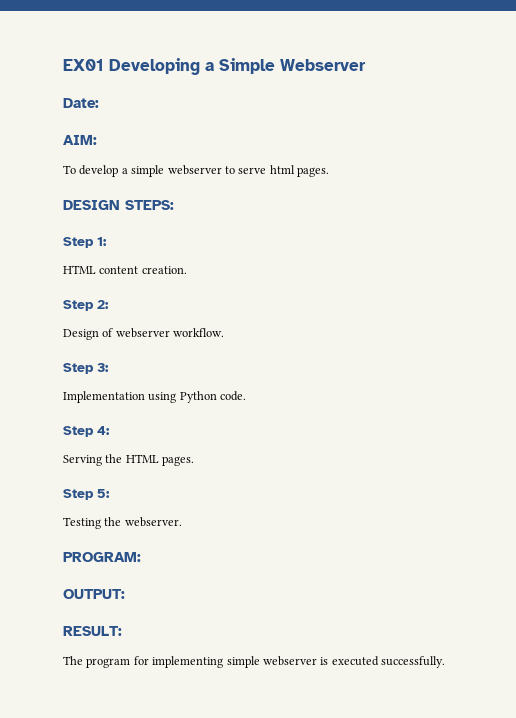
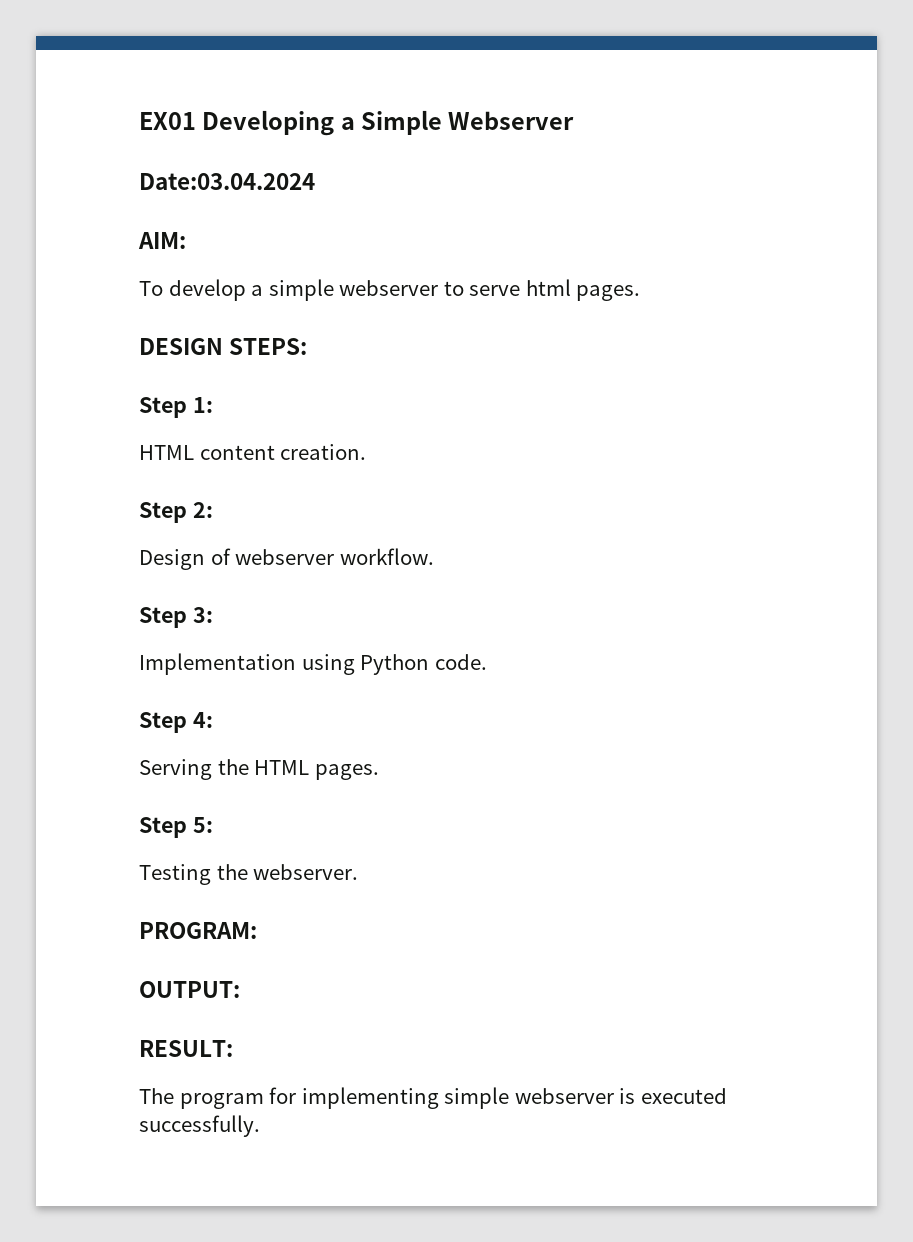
[63,98,99,108] Date: -> [139,173,315,190] Date:03.04.2024

